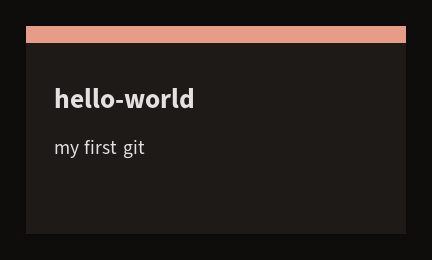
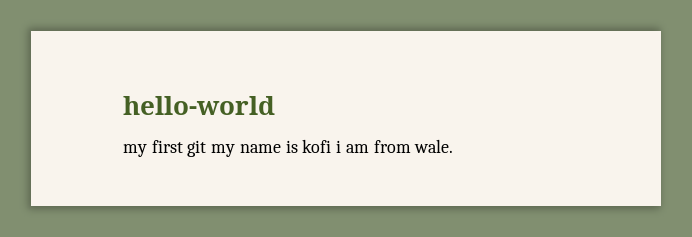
(145, 149) none -> [211,139,454,157] my name is kofi i am from wale.

